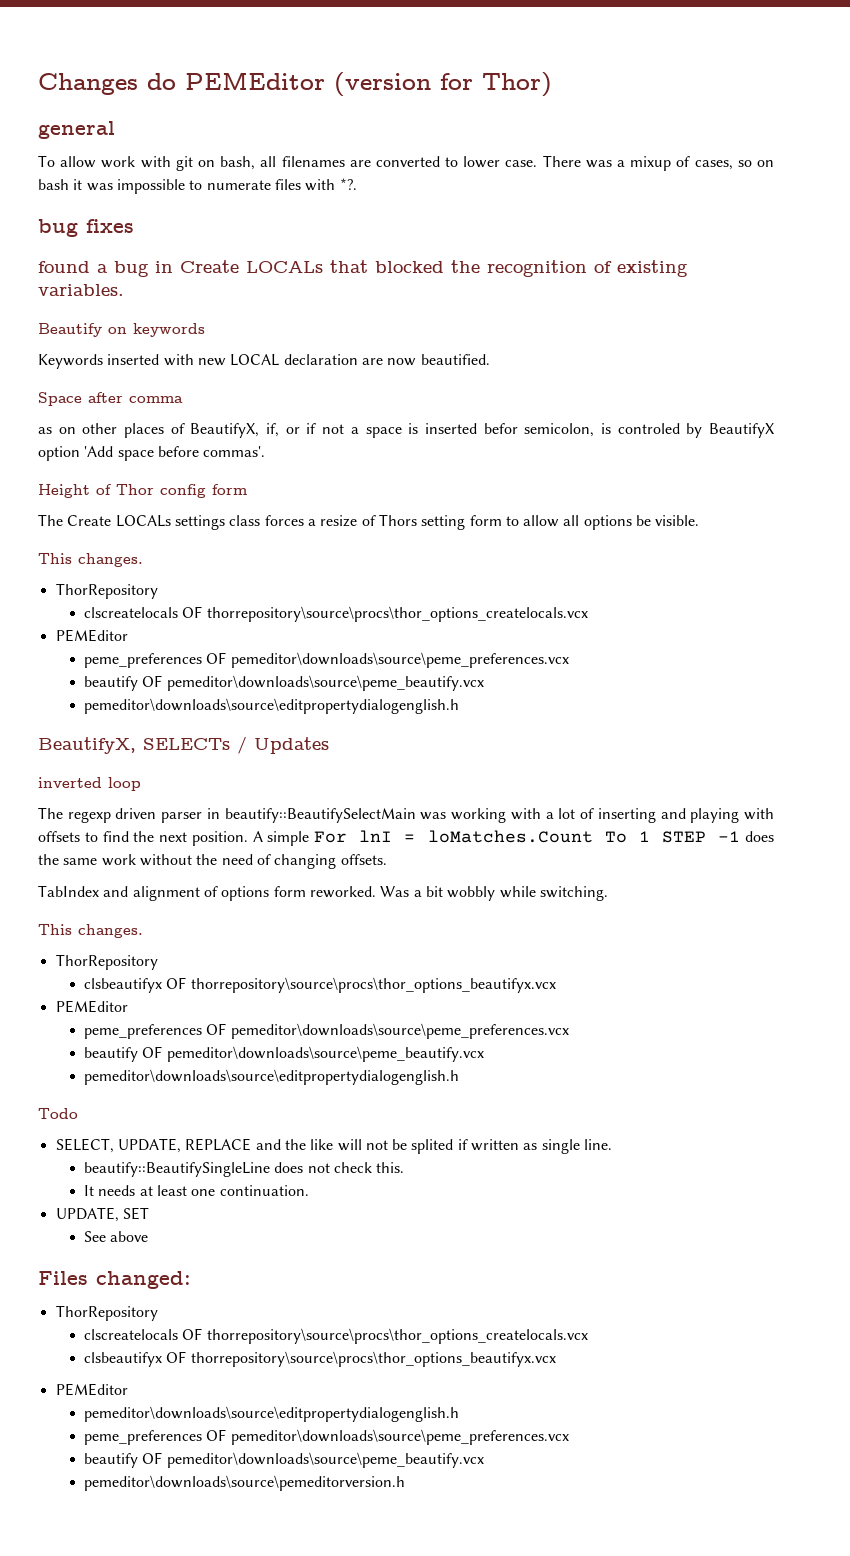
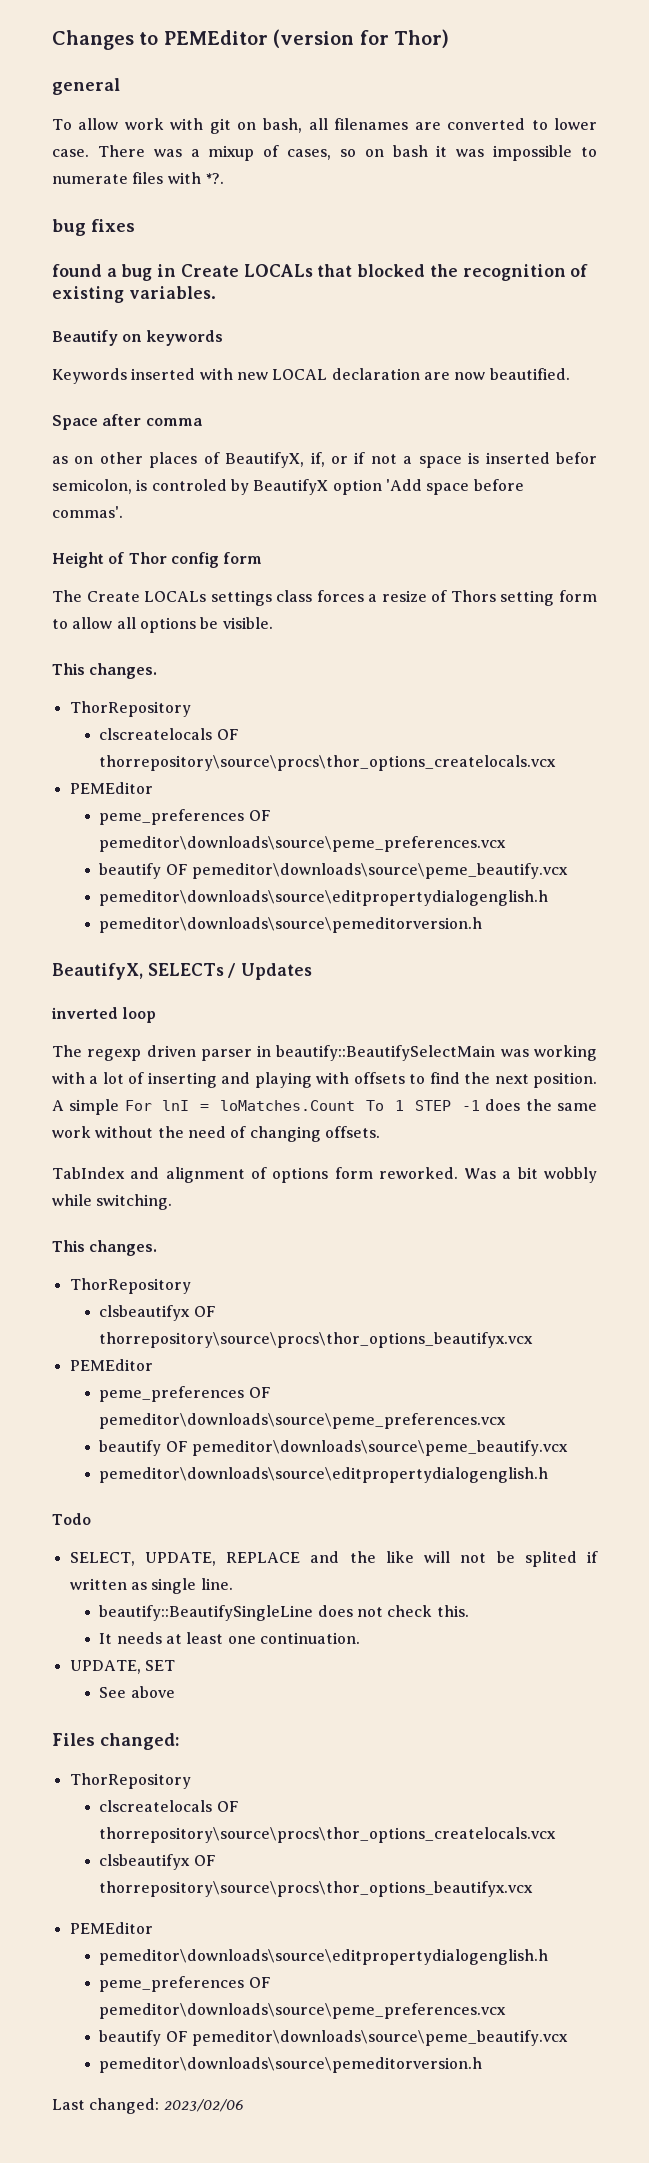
[147,73,176,90] do -> [139,32,159,45] to
(460, 706) none -> [99,917,483,933] // pemeditor\downloads\source\pemeditorversion.h
(406, 1483) none -> [52,2098,243,2114] // Last changed: 2023/02/06

